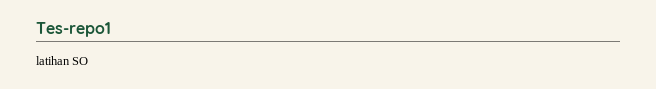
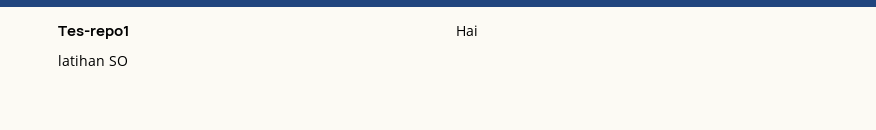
(89, 61) none -> [456,25,478,36] // Hai

